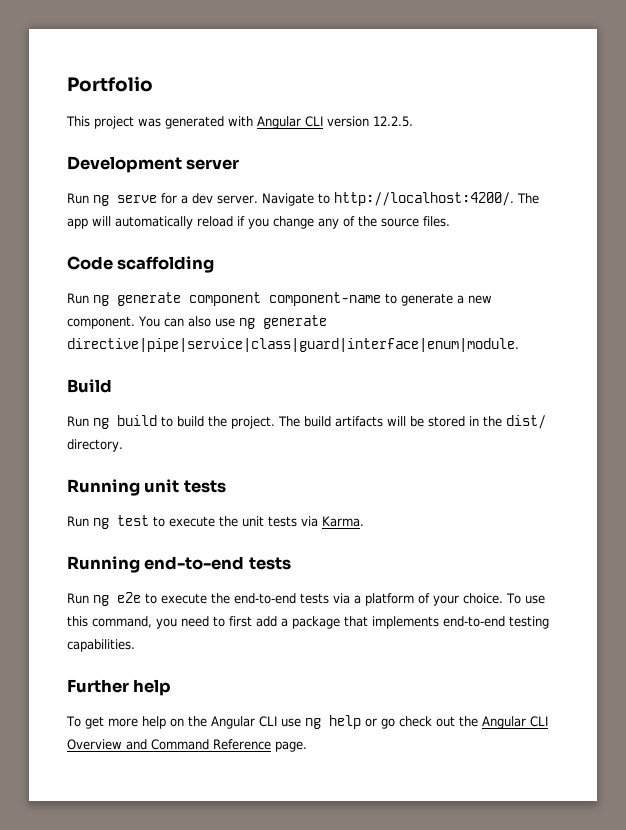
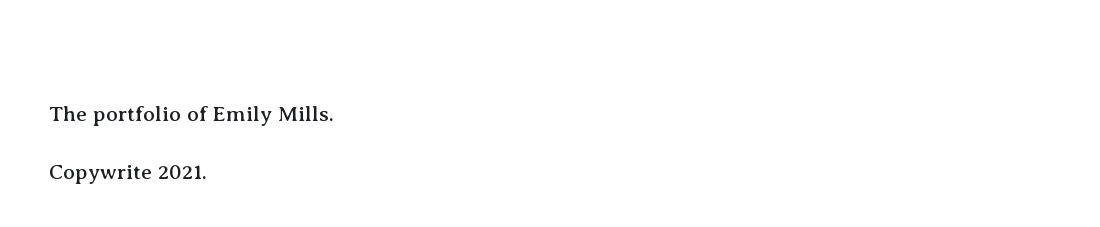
[67,76,153,92] [66,116,413,129] [67,156,240,173] [67,192,539,206] [67,216,450,229] [67,256,215,273] [67,292,492,306] [67,315,327,329] [67,338,519,352] [67,379,112,393] [67,415,546,429] [67,439,123,452] [67,479,226,496] [67,515,364,529] [67,556,291,573] [67,592,545,606] [67,616,549,629] [67,639,135,652] [67,679,172,696] [66,715,548,729] [67,739,307,752] Portfolio // This project was generated with Angular CLI version 12.2.5. // Development server // Run ng serve for a dev server. Navigate to http://localhost:4200/. The app will automatically reload if you change any of the source files. // Code scaffolding // Run ng generate component component-name to generate a new component. You can also use ng generate directive|pipe|service|class|guard|interface|enum|module. // Build // Run ng build to build the project. The build artifacts will be stored in the dist/ directory. // Running unit tests // Run ng test to execute the unit tests via Karma. // Running end-to-end tests // Run ng e2e to execute the end-to-end tests via a platform of your choice. To use this command, you need to first add a package that implements end-to-end testing capabilities. // Further help // To get more help on the Angular CLI use ng help or go check out the Angular CLI Overview and Command Reference page. -> [49,106,335,126] [49,165,207,184] The portfolio of Emily Mills. // Copywrite 2021.

